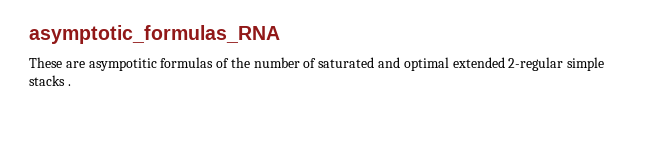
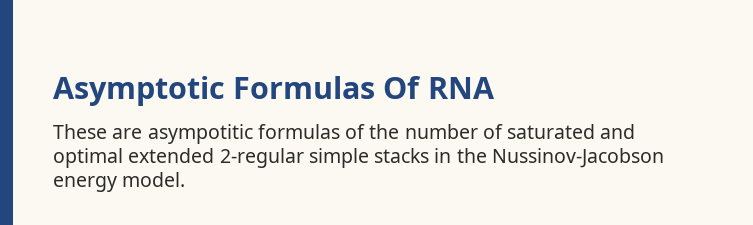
[29,25,280,44] asymptotic_formulas_RNA -> [53,76,495,106] Asymptotic Formulas Of RNA
[67,84,71,86] . -> [434,148,664,168] [53,172,186,192] in the Nussinov-Jacobson energy model.

